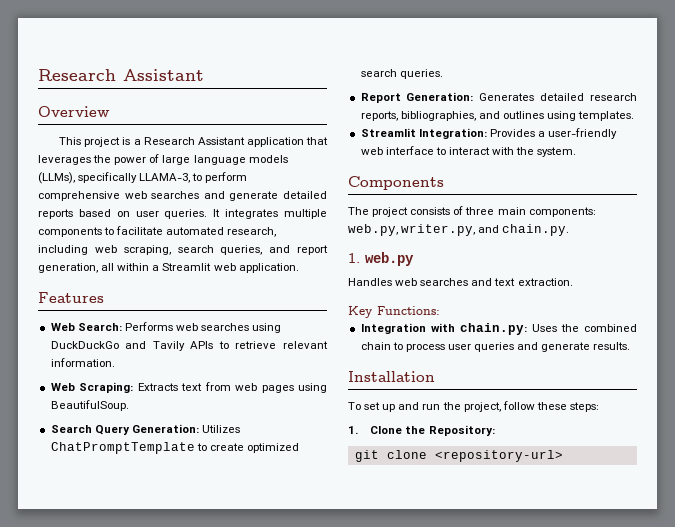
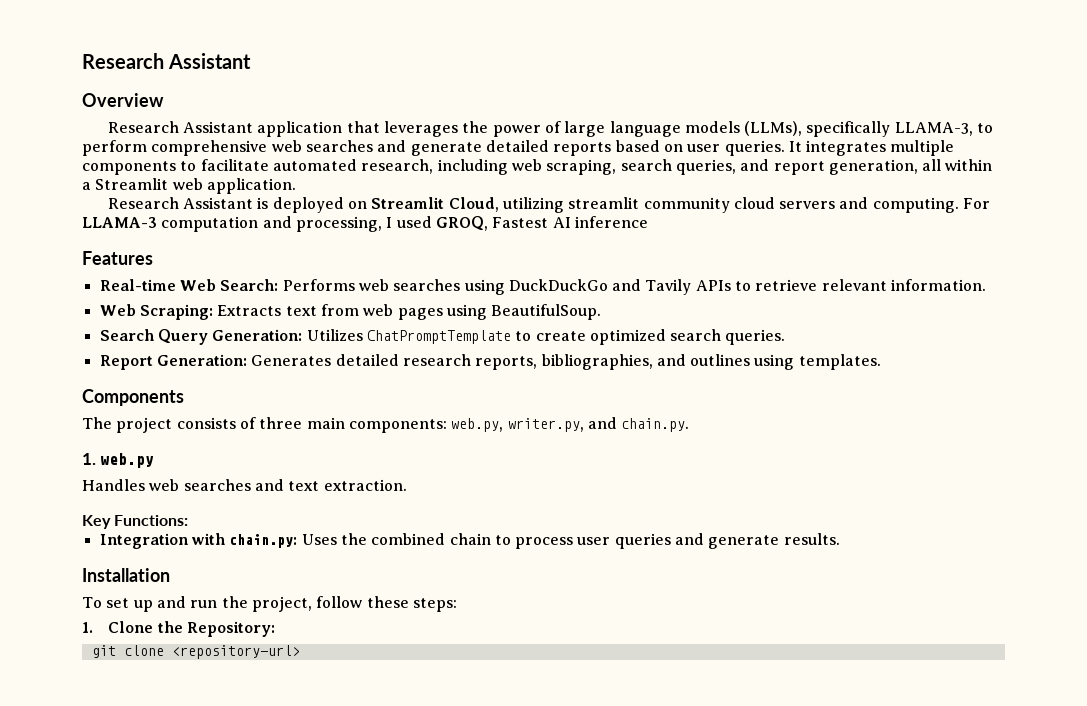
[59,137,141,147] This project is a -> (164, 100) none
(299, 268) none -> [107,197,991,213] [82,216,648,232] // Research Assistant is deployed on Streamlit Cloud, utilizing streamlit community cloud servers and computing. For LLAMA-3 computation and processing, I used GROQ, Fastest AI inference
(104, 297) none -> [99,279,176,291] Real-time
[360,128,618,139] [360,146,577,157] // Streamlit Integration: Provides a user-friendly web interface to interact with the system. -> (881, 362) none

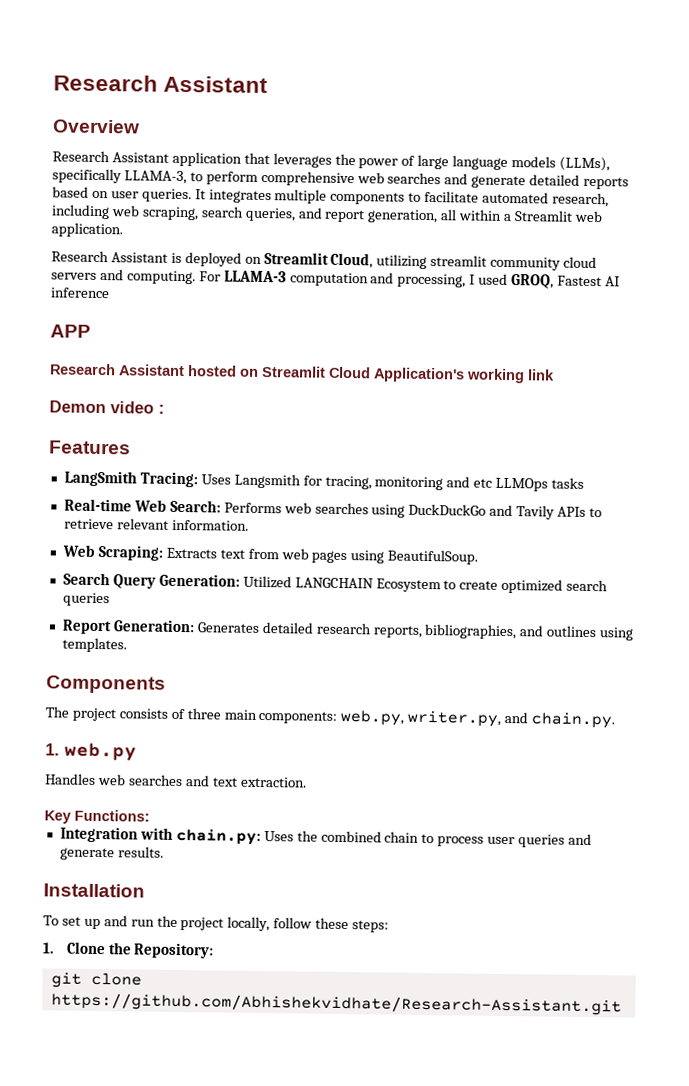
[82,251,153,265] Features -> [50,324,91,338] [50,363,555,384] [49,400,165,414] [49,440,131,455] [63,470,585,492] APP // Research Assistant hosted on Streamlit Cloud Application's working link // Demon video : // Features // LangSmith Tracing: Uses Langsmith for tracing, monitoring and etc LLMOps tasks
[306,329,511,344] Utilizes ChatPromptTemplate -> [242,575,441,593] Utilized LANGCHAIN Ecosystem
[725,329,786,345] queries. -> [62,592,110,607] queries
[251,596,312,612] project, -> [180,916,271,932] project locally,
[171,645,300,659] <repository-url> -> [50,992,622,1016] https://github.com/Abhishekvidhate/Research-Assistant.git

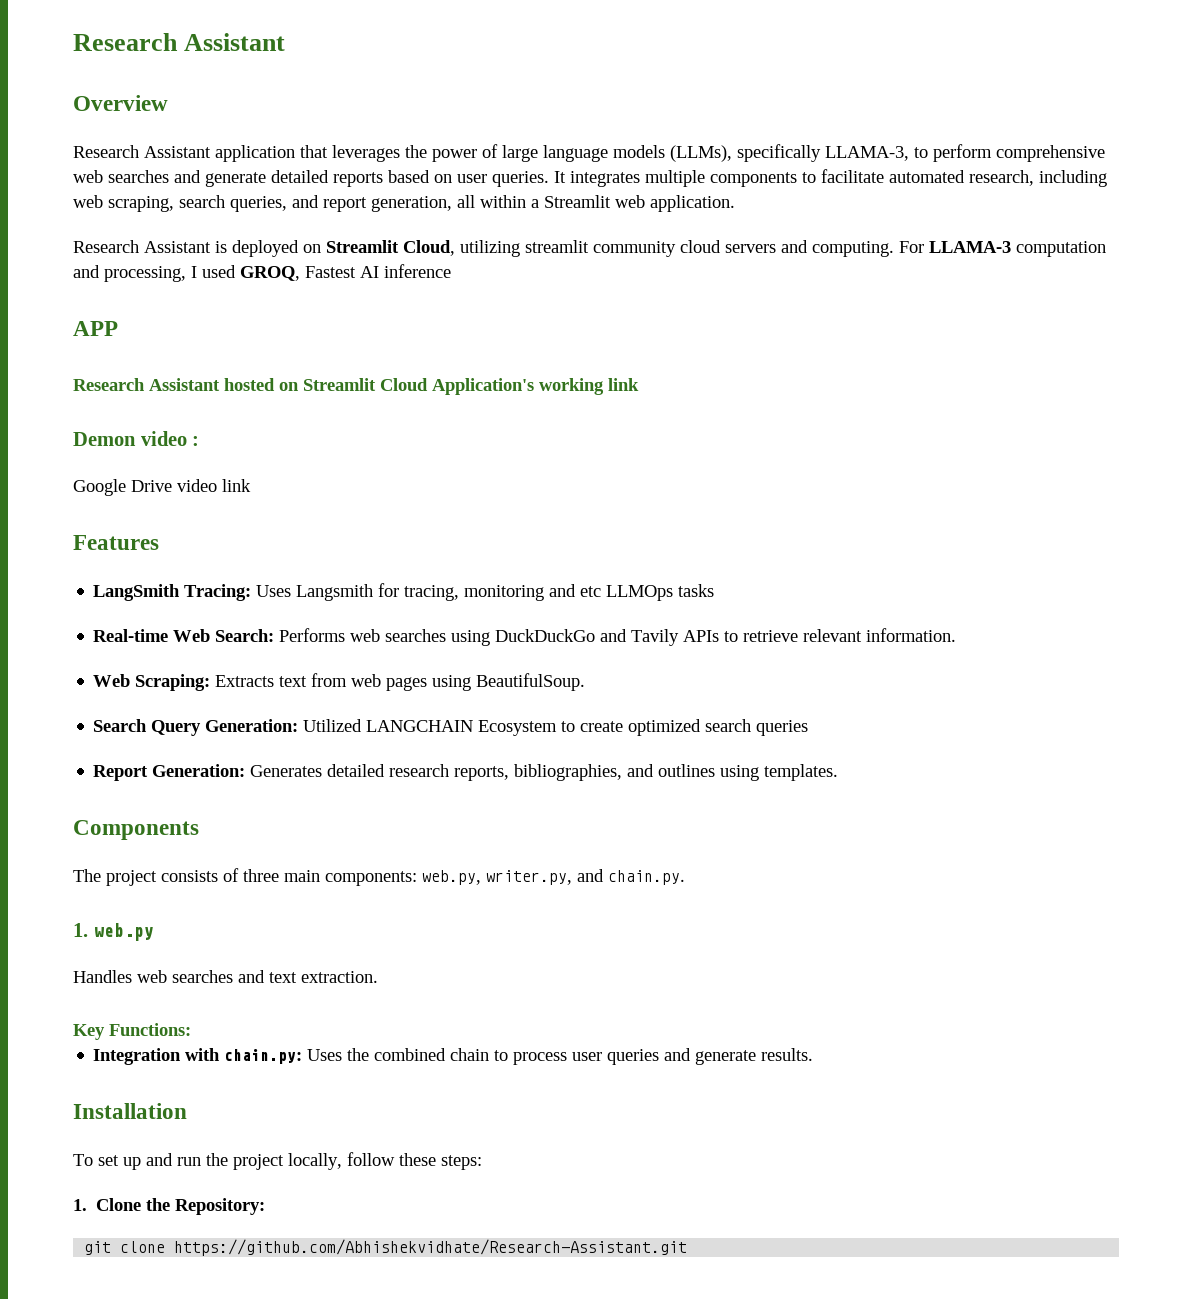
(165, 409) none -> [73,479,251,496] // Google Drive video link

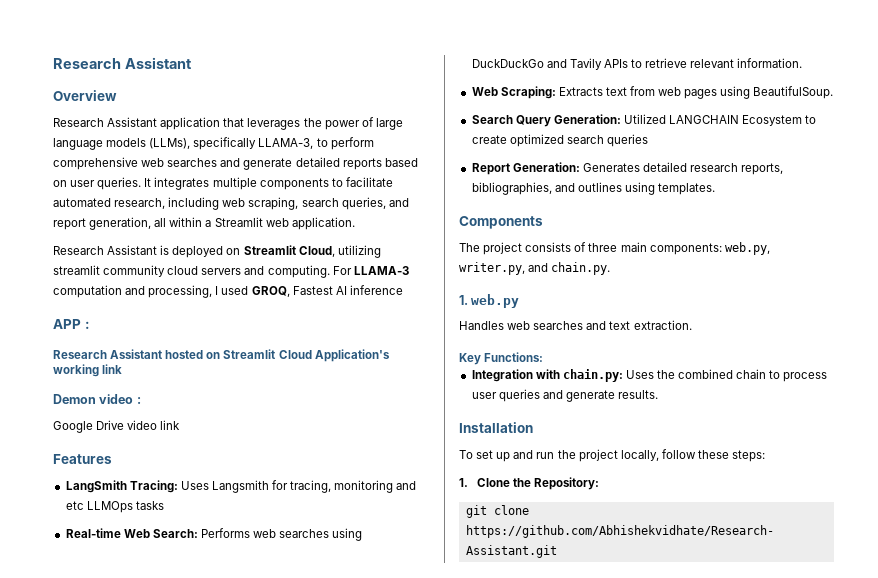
(118, 328) none -> [84,321,90,329] :

